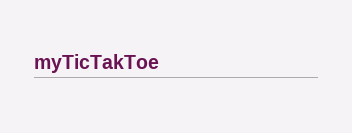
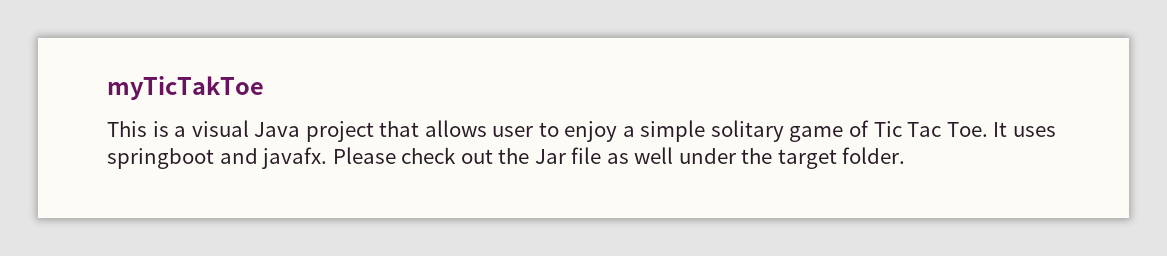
(159, 63) none -> [107,120,1056,142] [107,147,906,169] // This is a visual Java project that allows user to enjoy a simple solitary game of Tic Tac Toe. It uses springboot and javafx. Please check out the Jar file as well under the target folder.

